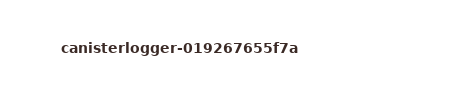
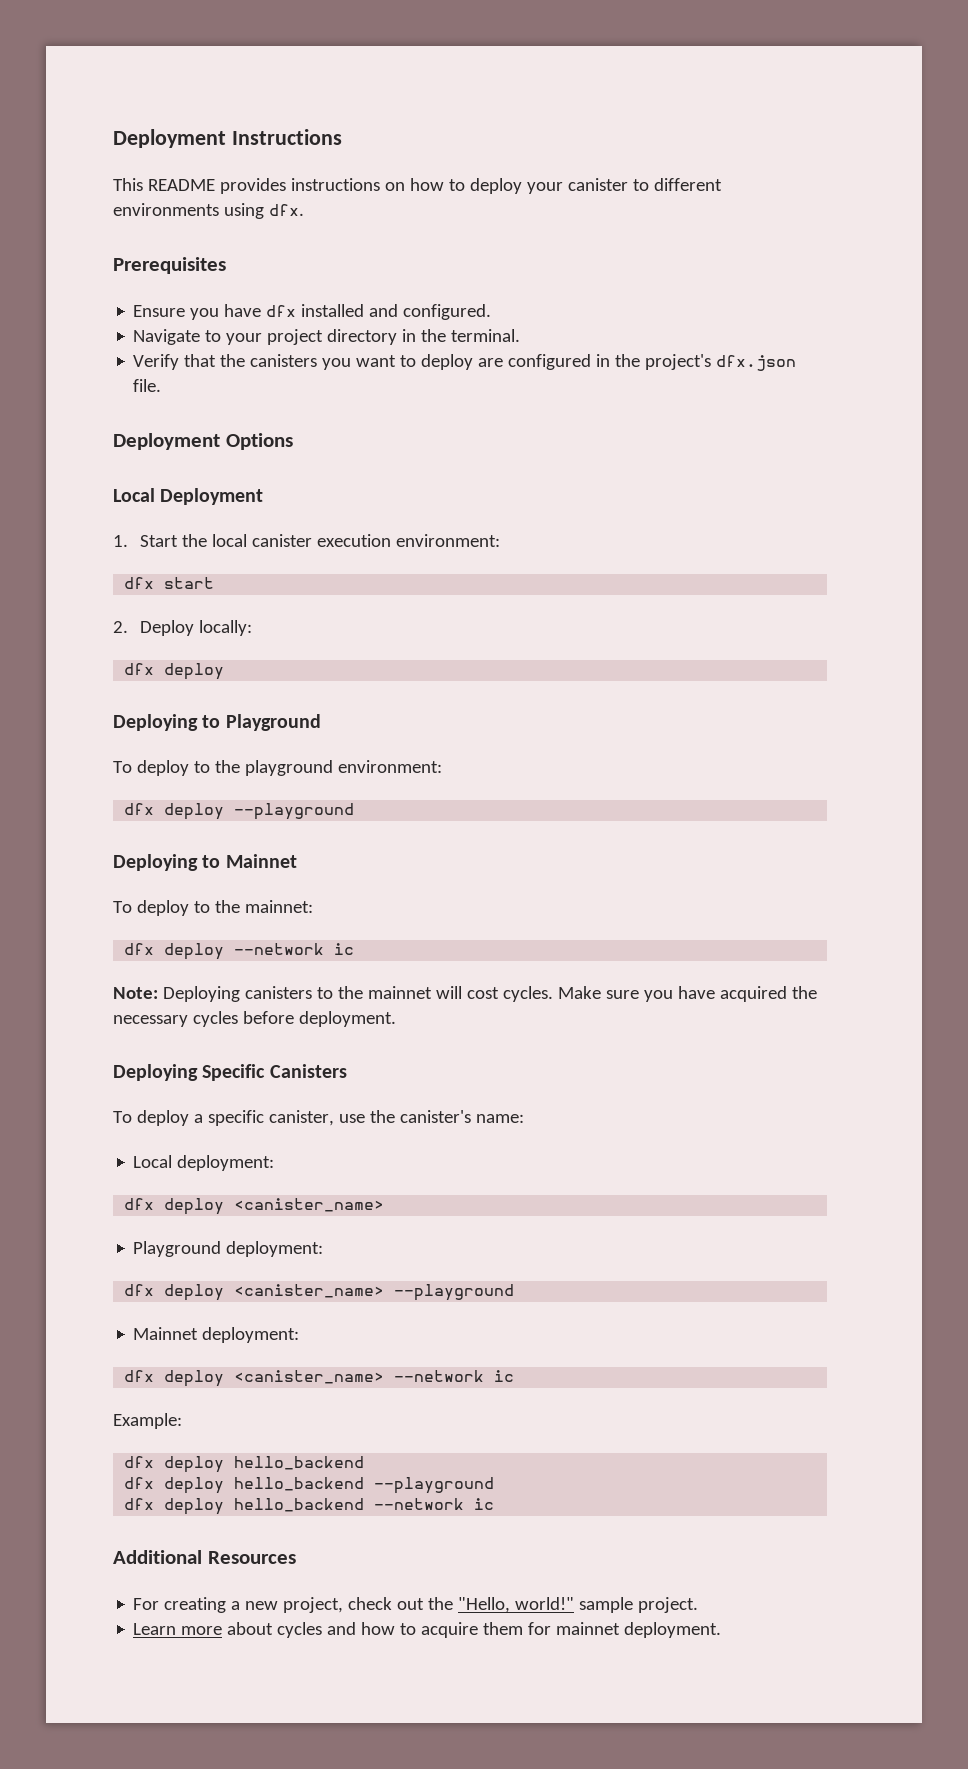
[61,42,298,56] canisterlogger-019267655f7a -> [113,129,342,148] [113,178,722,194] [113,203,304,219] [113,257,226,274] [133,304,492,320] [133,329,521,345] [133,354,797,371] [133,379,162,392] [113,433,293,450] [113,488,264,505] [113,534,500,547] [124,577,215,589] [113,620,252,636] [124,663,225,680] [113,714,321,731] [113,760,442,776] [124,803,355,820] [113,854,297,871] [113,900,313,916] [124,943,355,960] [113,986,817,1002] [113,1011,396,1027] [113,1064,347,1081] [113,1110,524,1126] [133,1155,275,1171] [124,1198,385,1215] [133,1241,324,1257] [124,1284,515,1301] [133,1327,300,1343] [124,1370,515,1387] [113,1413,182,1429] [124,1456,365,1473] [124,1477,495,1494] [124,1498,495,1515] [113,1550,296,1564] [133,1597,699,1613] [133,1622,722,1638] Deployment Instructions // This README provides instructions on how to deploy your canister to different environments using dfx. // Prerequisites // Ensure you have dfx installed and configured. // Navigate to your project directory in the terminal. // Verify that the canisters you want to deploy are configured in the project's dfx.json file. // Deployment Options // Local Deployment // 1. Start the local canister execution environment: // dfx start // 2. Deploy locally: // dfx deploy // Deploying to Playground // To deploy to the playground environment: // dfx deploy --playground // Deploying to Mainnet // To deploy to the mainnet: // dfx deploy --network ic // Note: Deploying canisters to the mainnet will cost cycles. Make sure you have acquired the necessary cycles before deployment. // Deploying Specific Canisters // To deploy a specific canister, use the canister's name: // Local deployment: // dfx deploy <canister_name> // Playground deployment: // dfx deploy <canister_name> --playground // Mainnet deployment: // dfx deploy <canister_name> --network ic // Example: // dfx deploy hello_backend // dfx deploy hello_backend --playground // dfx deploy hello_backend --network ic // Additional Resources // For creating a new project, check out the "Hello, world!" sample project. // Learn more about cycles and how to acquire them for mainnet deployment.

